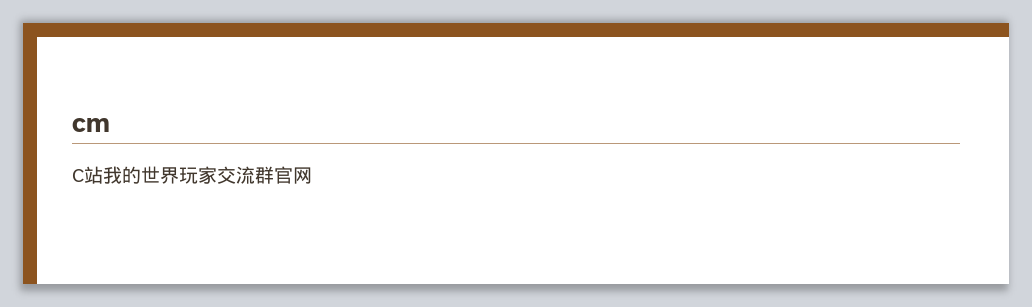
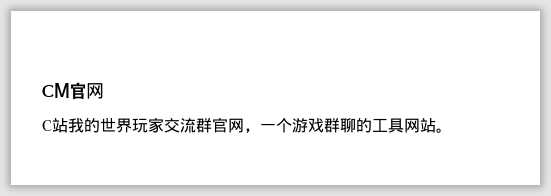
[72,118,110,132] cm -> [42,82,104,100] CM官网
(312, 175) none -> [244,118,452,133] ，一个游戏群聊的工具网站。

